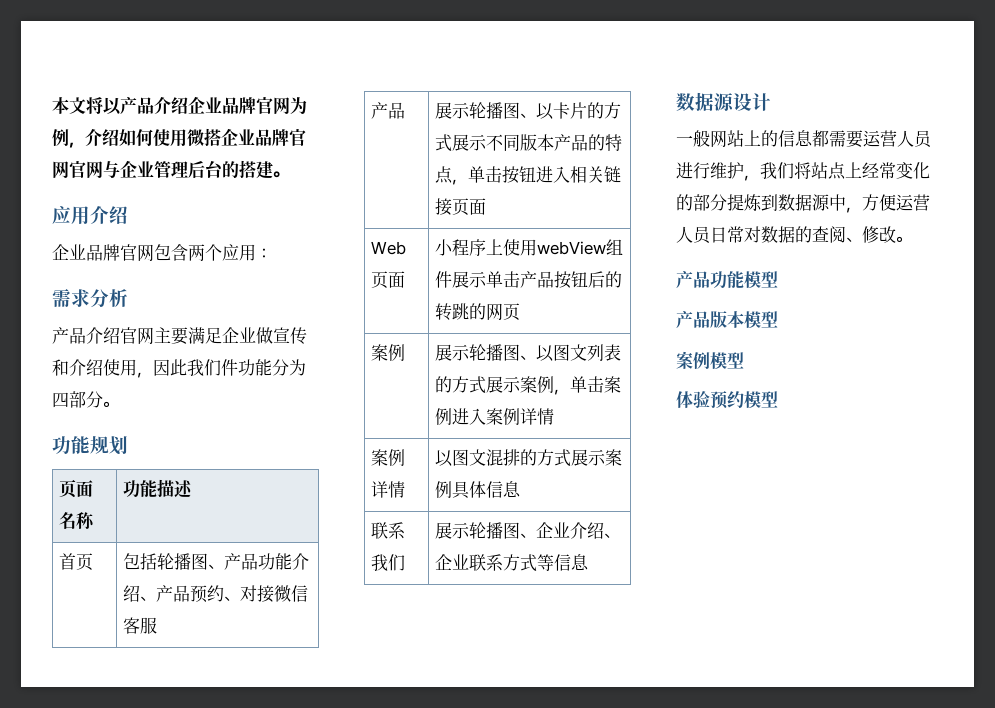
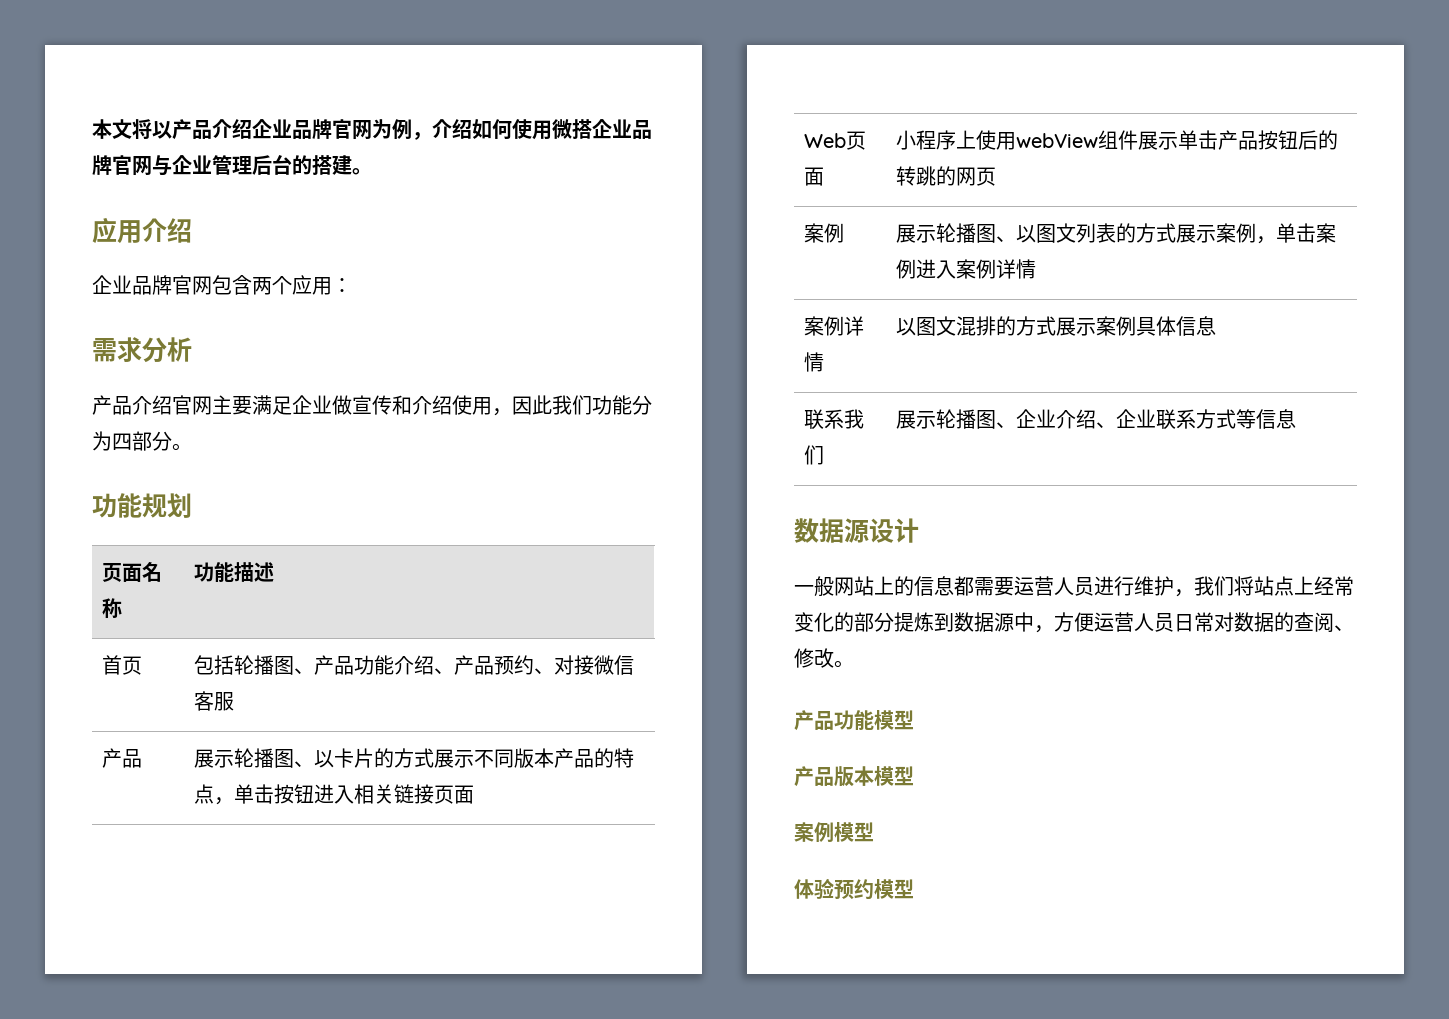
[69,161,103,178] 官网 -> (152, 166) none
[221,359,238,376] 件 -> (592, 405) none

